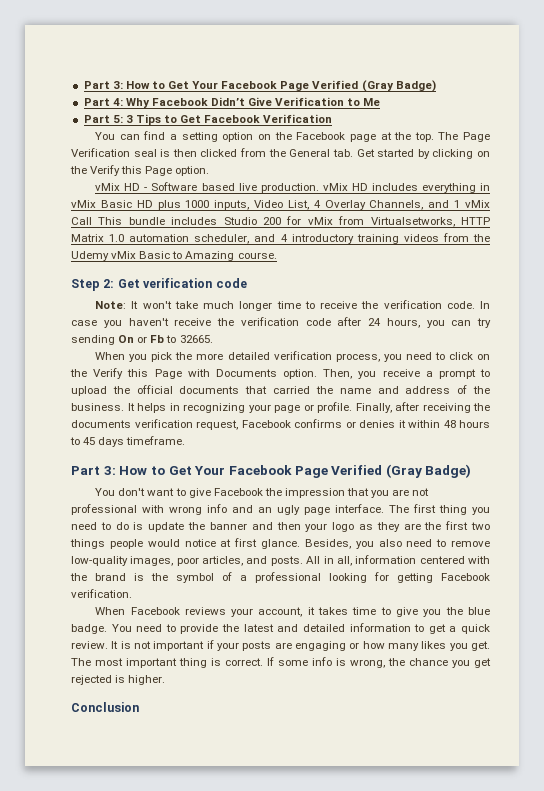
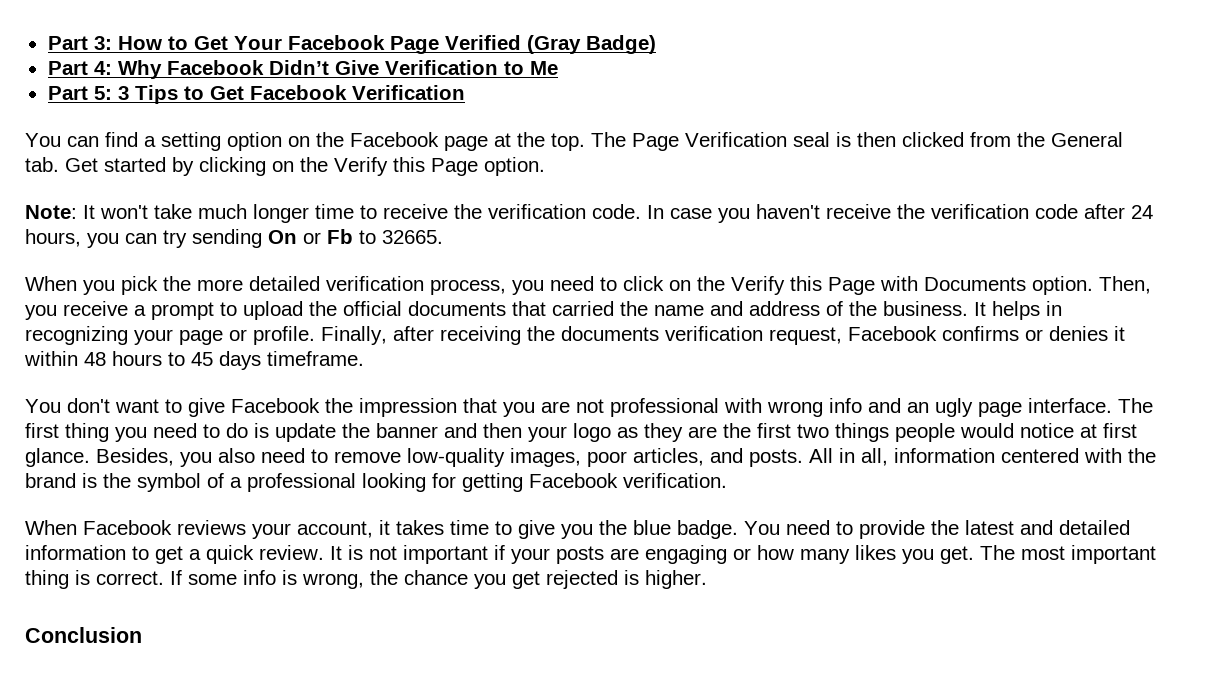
[95,182,490,193] [71,200,490,210] [71,216,490,227] [71,233,491,244] [71,251,277,261] [71,278,247,291] // vMix HD - Software based live production. vMix HD includes everything in vMix Basic HD plus 1000 inputs, Video List, 4 Overlay Channels, and 1 vMix Call This bundle includes Studio 200 for vMix from Virtualsetworks, HTTP Matrix 1.0 automation scheduler, and 4 introductory training videos from the Udemy vMix Basic to Amazing course. // Step 2: Get verification code -> (545, 166) none
[71,464,472,478] // Part 3: How to Get Your Facebook Page Verified (Gray Badge) -> (364, 358) none

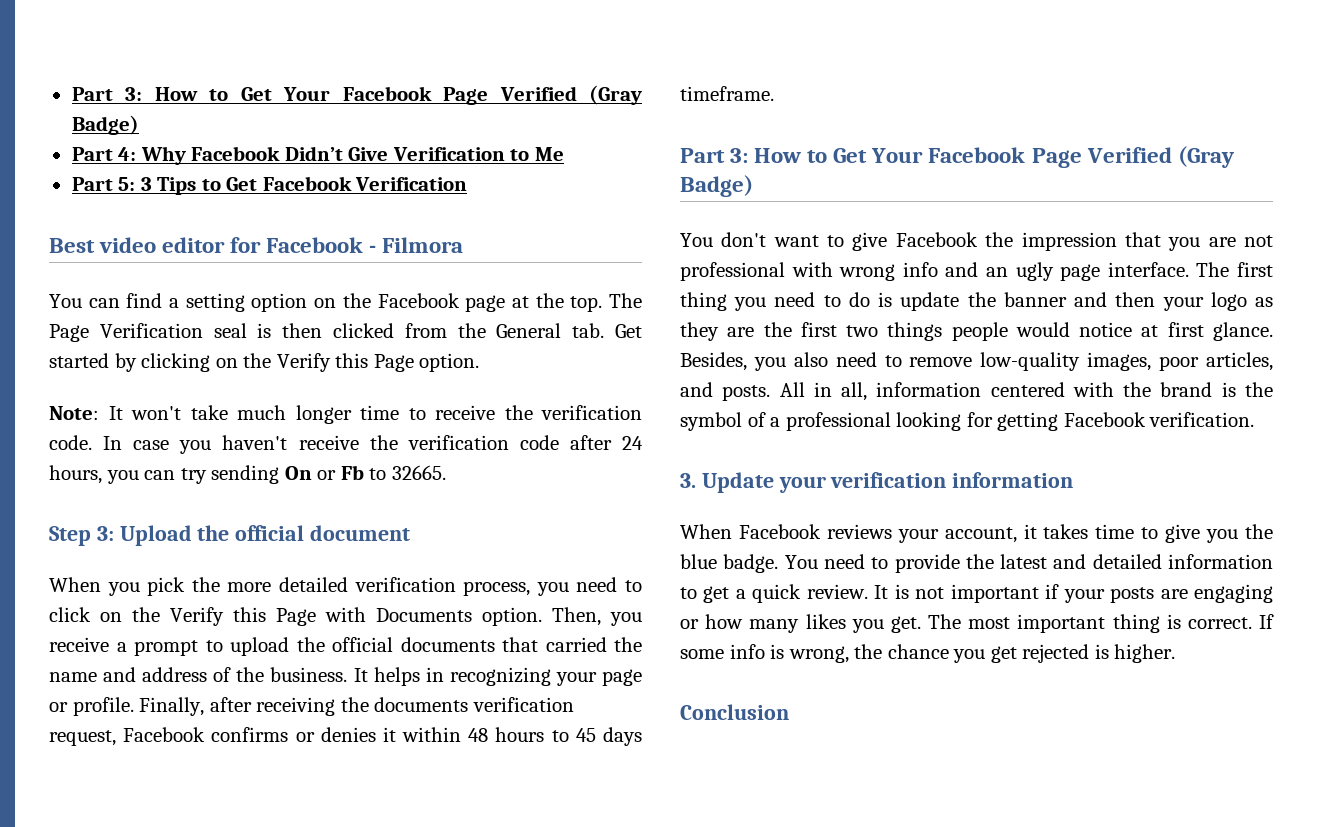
(465, 92) none -> [49,237,464,253] // Best video editor for Facebook - Filmora
(443, 237) none -> [49,525,411,546] // Step 3: Upload the official document
(364, 358) none -> [680,146,1234,168] [680,175,753,197] // Part 3: How to Get Your Facebook Page Verified (Gray Badge)
(727, 480) none -> [680,472,1074,493] // 3. Update your verification information

